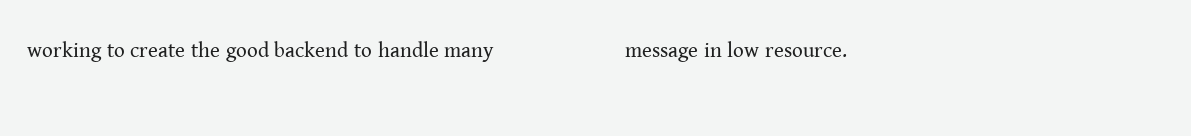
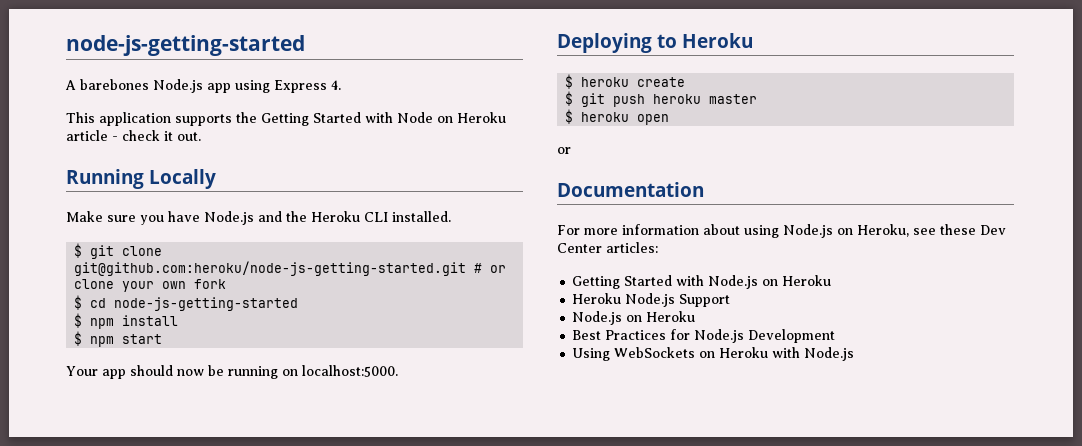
[27,41,848,62] working to create the good backend to handle many message in low resource. -> [66,35,305,56] [65,79,341,93] [66,112,506,126] [66,130,201,141] [66,169,216,189] [66,211,451,225] [74,243,163,259] [74,261,507,276] [74,279,227,292] [74,295,299,311] [74,313,179,329] [74,331,163,347] [66,365,398,379] [557,33,753,53] [565,74,686,89] [565,91,758,107] [565,109,670,125] [557,147,571,154] [557,182,704,197] [557,224,1006,238] [557,242,658,253] [572,275,832,289] [572,293,731,307] [572,311,696,325] [572,329,836,343] [572,347,855,361] node-js-getting-started // A barebones Node.js app using Express 4. // This application supports the Getting Started with Node on Heroku article - check it out. // Running Locally // Make sure you have Node.js and the Heroku CLI installed. // $ git clone git@github.com:heroku/node-js-getting-started.git # or clone your own fork // $ cd node-js-getting-started // $ npm install // $ npm start // Your app should now be running on localhost:5000. // Deploying to Heroku // $ heroku create // $ git push heroku master // $ heroku open // or // Documentation // For more information about using Node.js on Heroku, see these Dev Center articles: // Getting Started with Node.js on Heroku // Heroku Node.js Support // Node.js on Heroku // Best Practices for Node.js Development // Using WebSockets on Heroku with Node.js

